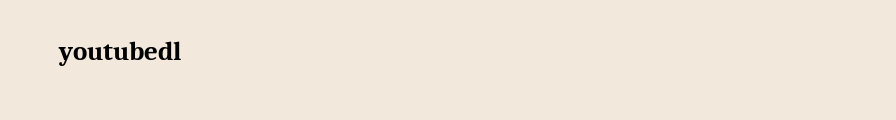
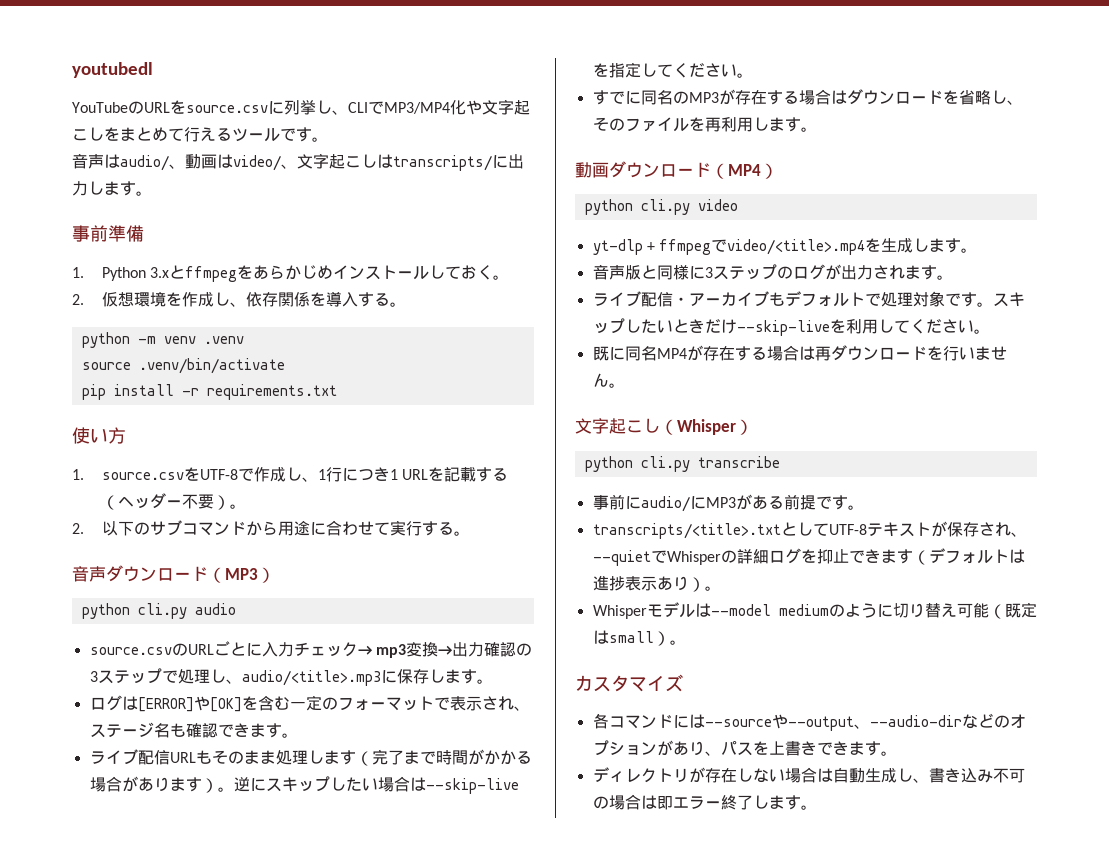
(181, 53) none -> [72,99,530,115] [72,127,328,142] [72,153,524,171] [72,181,152,196] [72,225,144,242] [72,265,510,282] [72,291,406,307] [81,332,244,348] [81,358,285,374] [81,384,337,400] [72,427,126,444] [72,467,509,482] [101,493,246,510] [72,520,470,536] [72,565,275,583] [81,603,236,619] [89,641,532,658] [89,668,493,686] [89,695,530,712] [89,722,298,738] [89,749,532,766] [89,776,519,794] [592,62,753,78] [592,89,1023,105] [592,117,817,132] [575,161,778,179] [584,199,738,215] [592,238,978,255] [592,264,953,280] [592,291,1025,307] [592,318,990,336] [592,345,1007,361] [592,373,625,388] [575,418,753,435] [584,456,780,472] [592,494,864,512] [592,521,1027,539] [592,548,1025,566] [592,575,721,592] [592,602,1037,619] [592,630,686,646] [575,674,683,692] [592,713,1026,731] [592,740,897,756] [592,767,1025,783] [592,794,817,810] // YouTubeのURLをsource.csvに列挙し、CLIでMP3/MP4化や文字起こしをまとめて行えるツールです。 // 音声はaudio/、動画はvideo/、文字起こしはtranscripts/に出力します。 // 事前準備 // 1. Python 3.xとffmpegをあらかじめインストールしておく。 // 2.仮想環境を作成し、依存関係を導入する。 // python -m venv .venv // source .venv/bin/activate // pip install -r requirements.txt // 使い方 // 1. source.csvをUTF-8で作成し、1行につき1 URLを記載する（ヘッダー不要）。 // 2.以下のサブコマンドから用途に合わせて実行する。 // 音声ダウンロード（MP3） // python cli.py audio // source.csvのURLごとに入力チェック→ mp3変換→出力確認の3ステップで処理し、audio/<title>.mp3に保存します。 // ログは[ERROR]や[OK]を含む一定のフォーマットで表示され、ステージ名も確認できます。 // ライブ配信URLもそのまま処理します（完了まで時間がかかる場合があります）。逆にスキップしたい場合は--skip-liveを指定してください。 // すでに同名のMP3が存在する場合はダウンロードを省略し、そのファイルを再利用します。 // 動画ダウンロード（MP4） // python cli.py video // yt-dlp + ffmpegでvideo/<title>.mp4を生成します。 // 音声版と同様に3ステップのログが出力されます。 // ライブ配信・アーカイブもデフォルトで処理対象です。スキップしたいときだけ--skip-liveを利用してください。 // 既に同名MP4が存在する場合は再ダウンロードを行いません。 // 文字起こし（Whisper） // python cli.py transcribe // 事前にaudio/にMP3がある前提です。 // transcripts/<title>.txtとしてUTF-8テキストが保存され、--quietでWhisperの詳細ログを抑止できます（デフォルトは進捗表示あり）。 // Whisperモデルは--model mediumのように切り替え可能（既定はsmall）。 // カスタマイズ // 各コマンドには--sourceや--output、--audio-dirなどのオプションがあり、パスを上書きできます。 // ディレクトリが存在しない場合は自動生成し、書き込み不可の場合は即エラー終了します。

